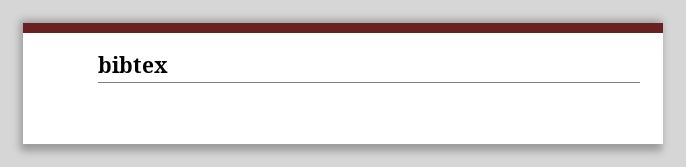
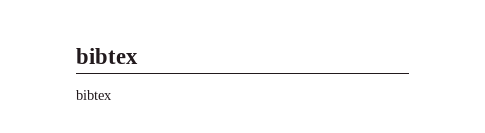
[98,56,168,73] bibtex -> [76,48,138,64] [76,90,112,100] bibtex // bibtex

